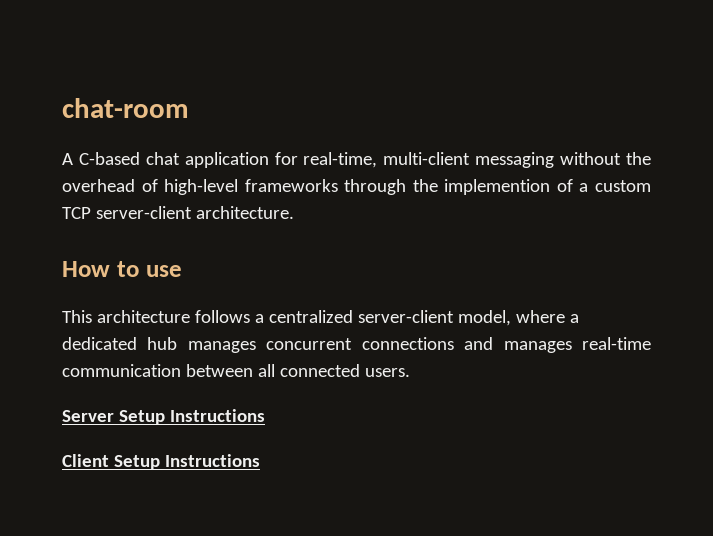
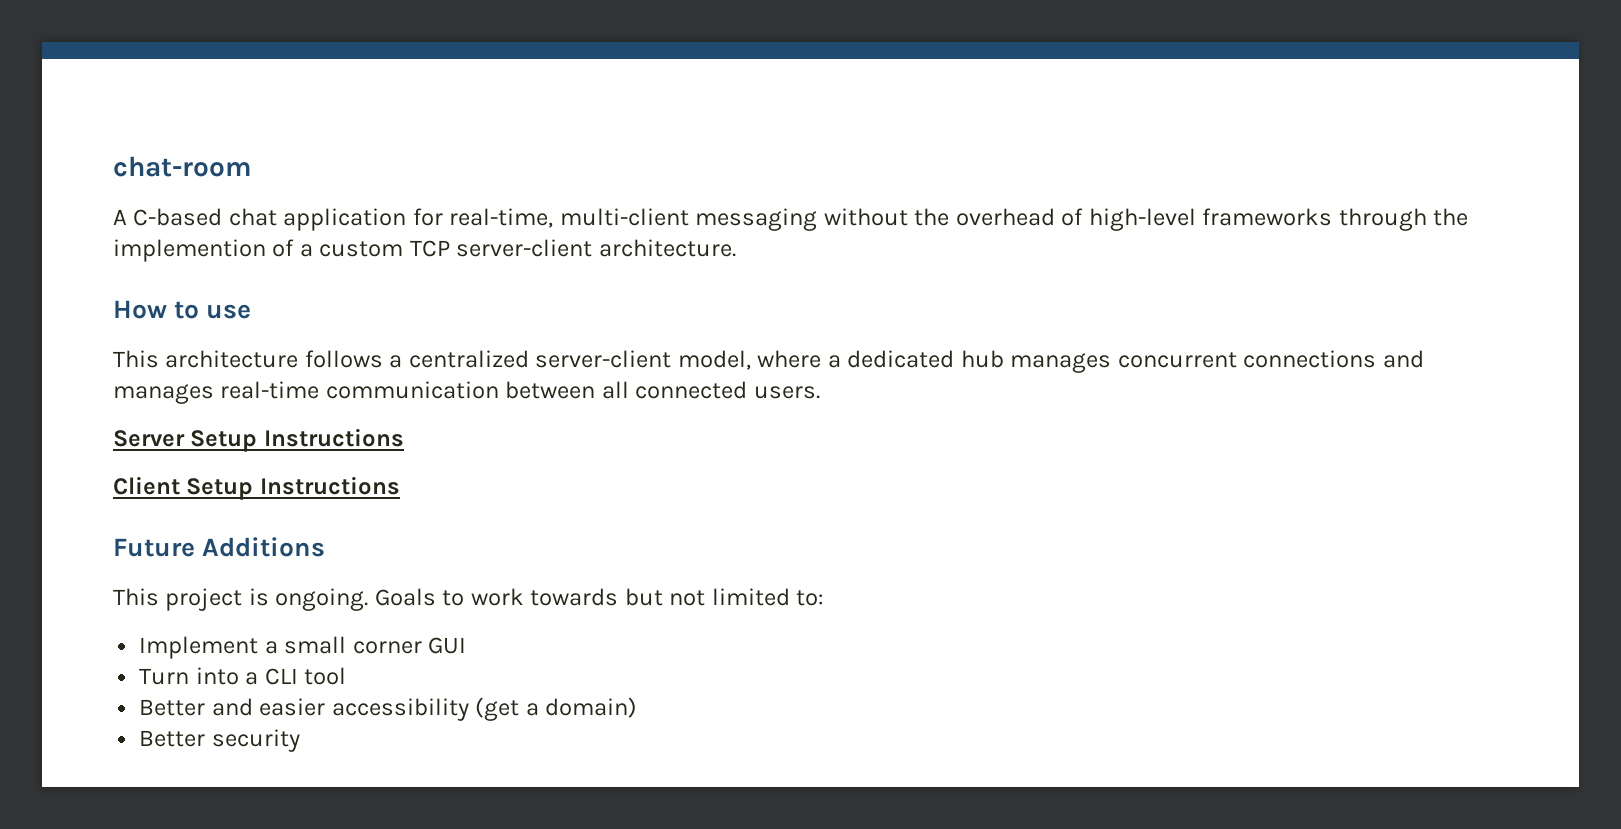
(260, 460) none -> [113,537,326,557] [113,588,825,611] [139,636,467,659] [139,667,347,685] [139,697,638,721] [139,729,300,752] // Future Additions // This project is ongoing. Goals to work towards but not limited to: // Implement a small corner GUI // Turn into a CLI tool // Better and easier accessibility (get a domain) // Better security

